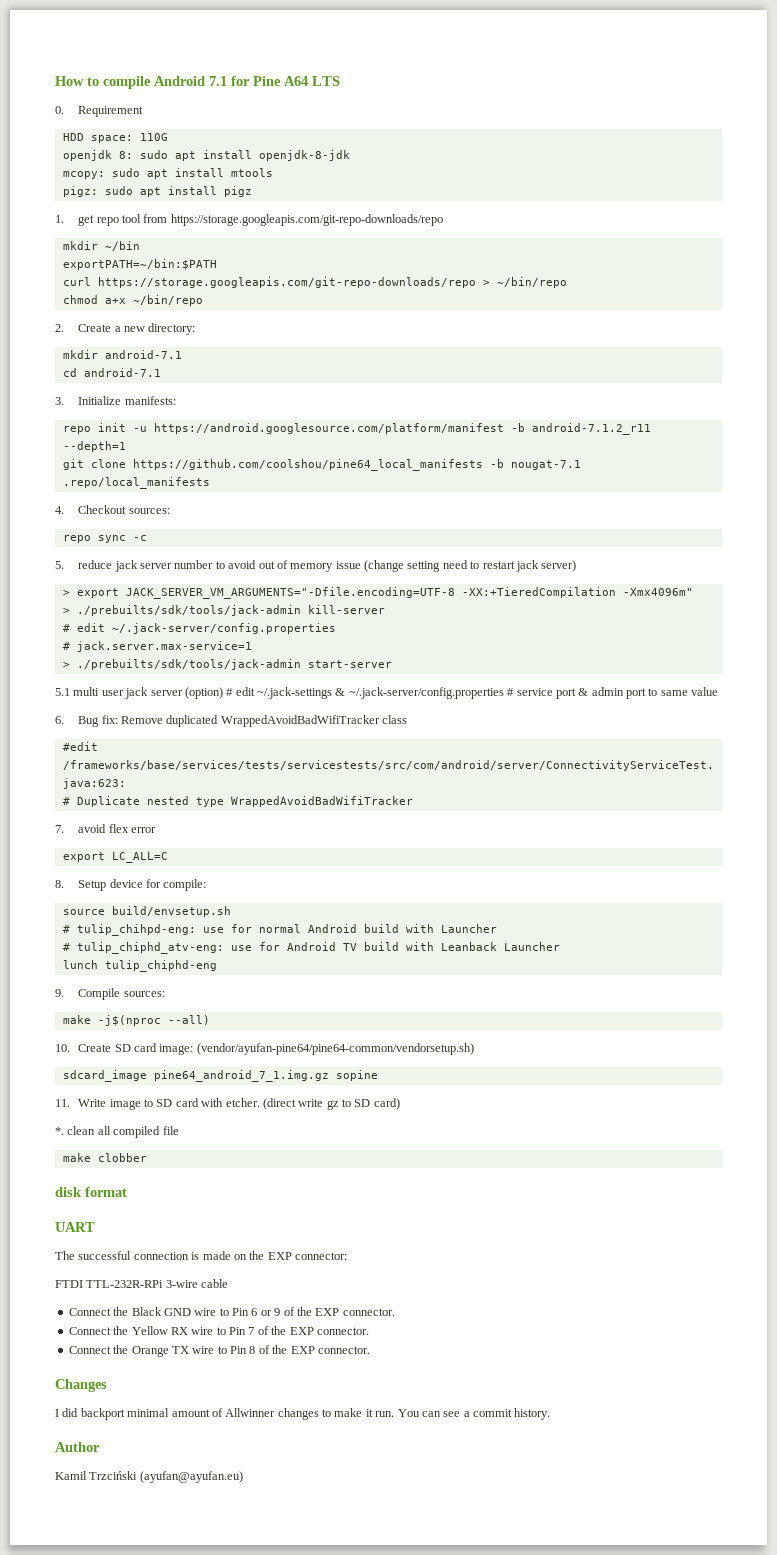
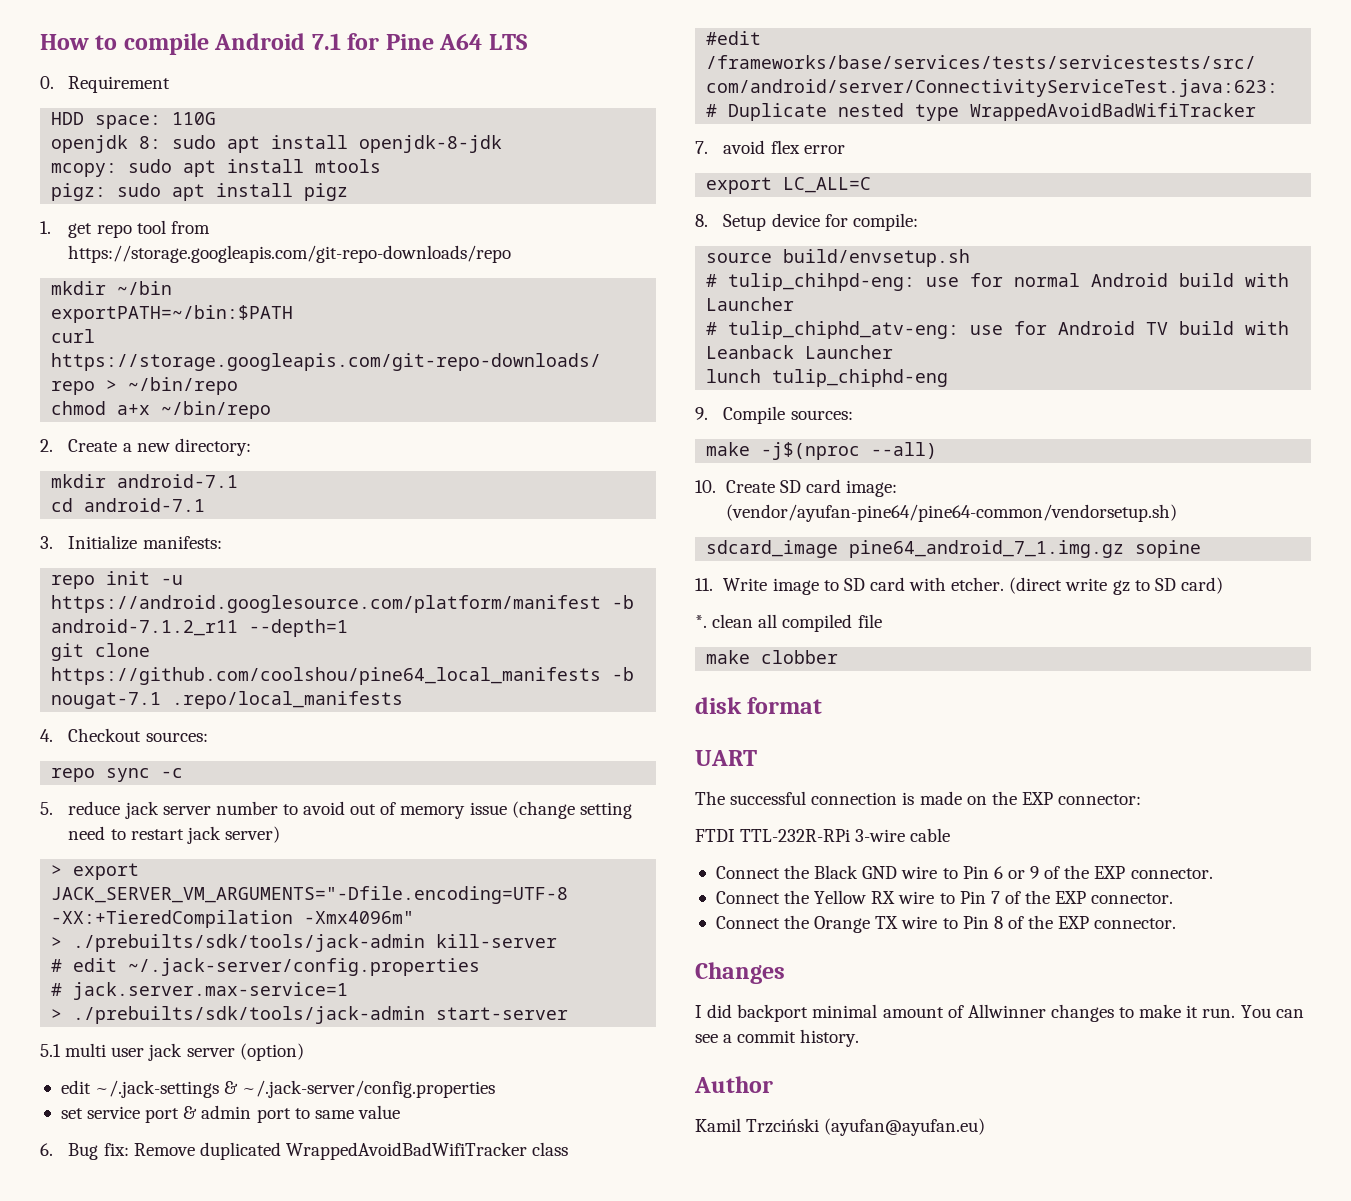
[226,688,234,696] # -> (304, 1052) //
[507,688,515,696] # -> [60,1108,83,1119] // set

